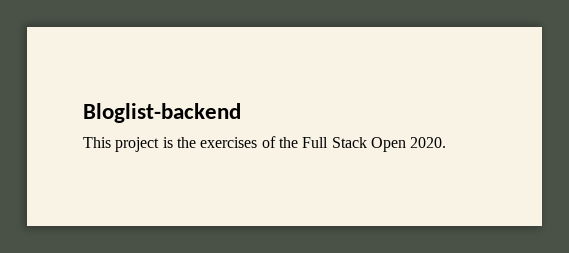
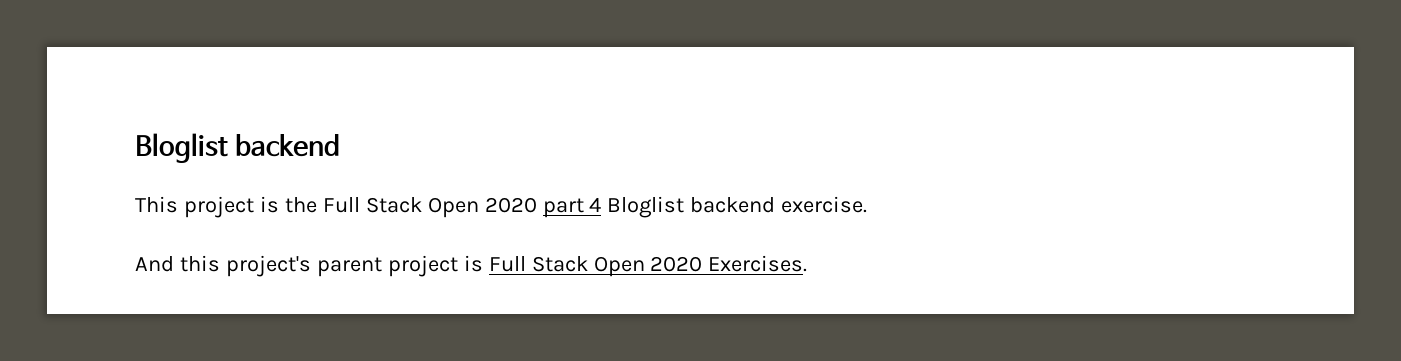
[83,103,241,123] Bloglist-backend -> [135,133,341,163] Bloglist backend
[200,136,447,152] exercises of the Full Stack Open 2020. -> [322,196,868,218] [135,255,808,277] Full Stack Open 2020 part 4 Bloglist backend exercise. // And this project's parent project is Full Stack Open 2020 Exercises.

